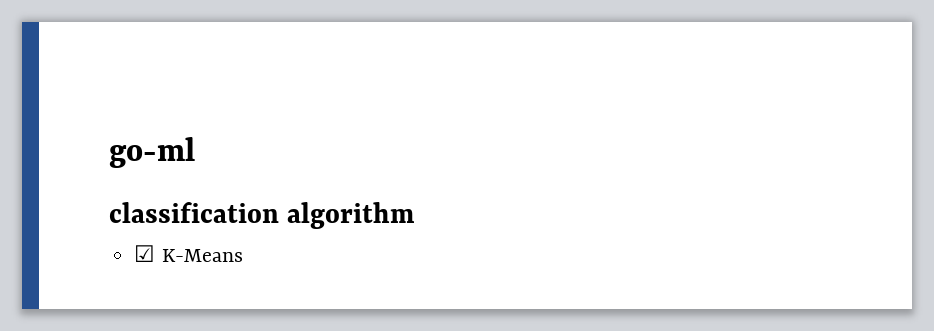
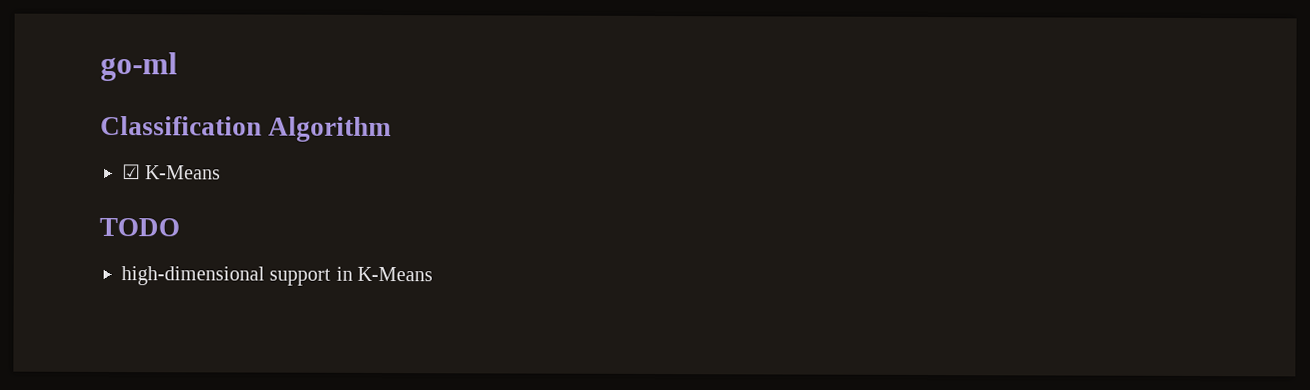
[109,202,415,229] classification algorithm -> [100,115,393,143] Classification Algorithm
(243, 255) none -> [99,217,180,237] [121,266,434,286] // TODO // high-dimensional support in K-Means

